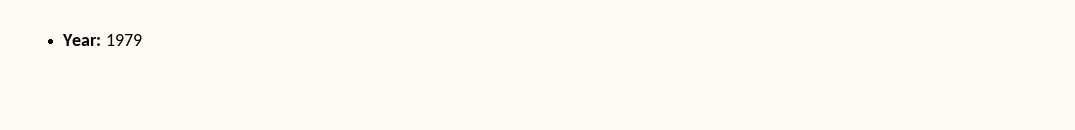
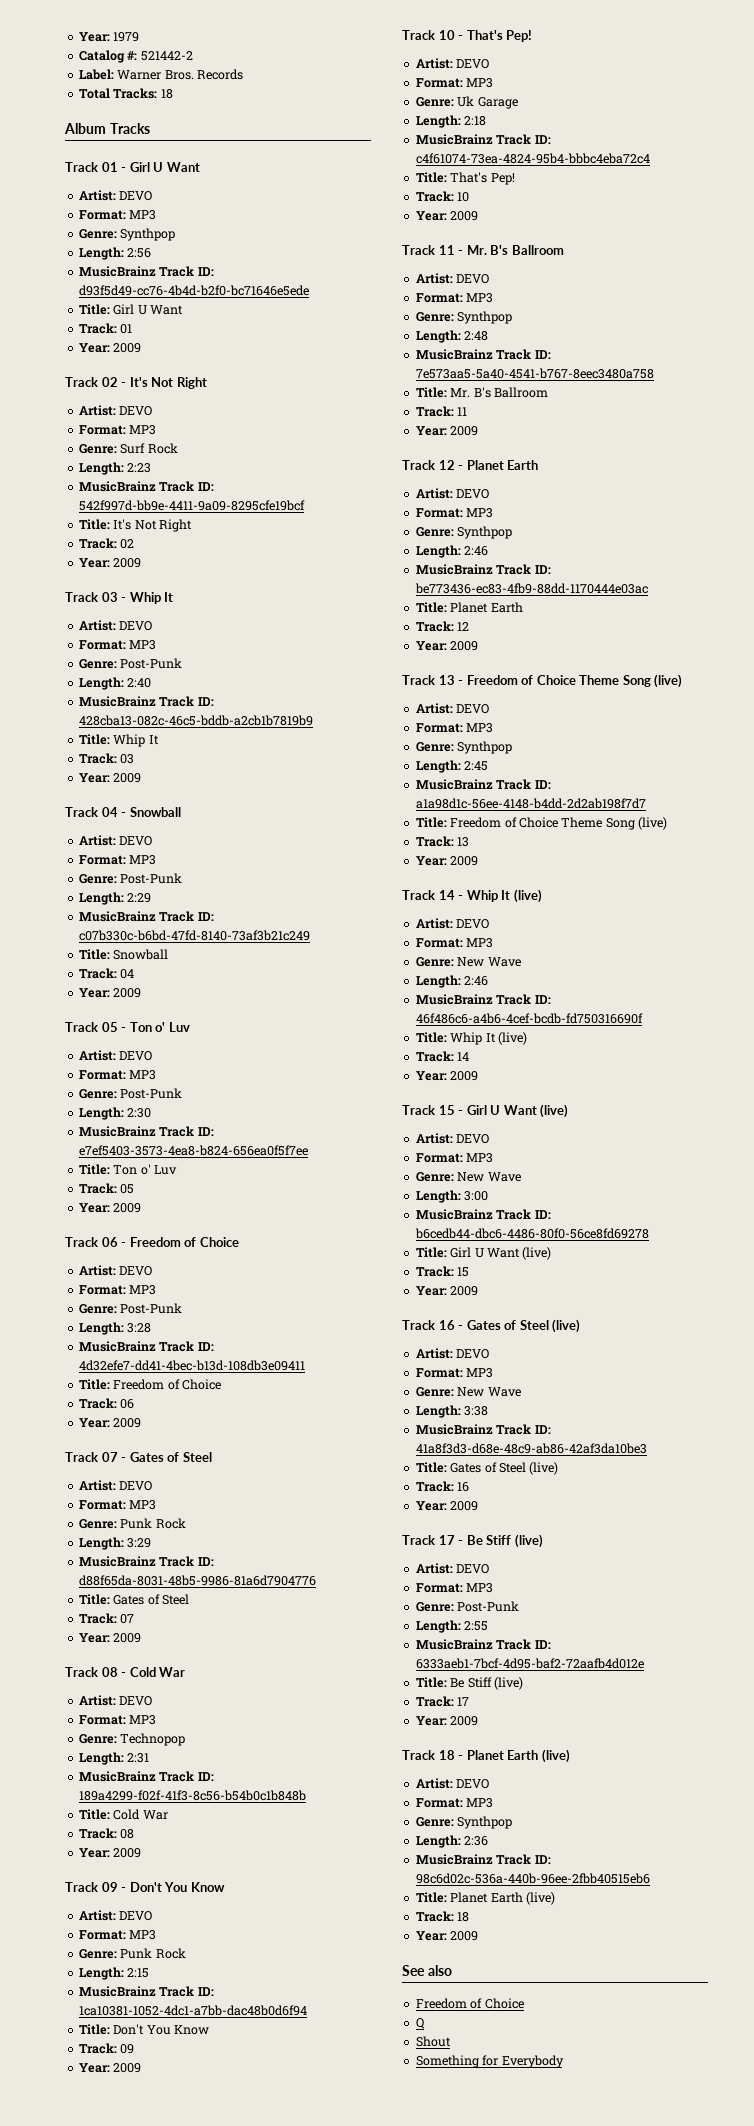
(142, 40) none -> [78,50,193,63] [78,69,243,80] [78,88,173,99] [64,123,150,134] [65,162,200,172] [78,190,153,201] [78,210,157,220] [78,228,176,241] [78,247,152,260] [78,266,214,277] [78,285,309,296] [78,304,183,315] [78,323,133,334] [78,343,142,353] [65,377,207,389] [78,405,153,416] [78,425,157,435] [78,443,178,454] [78,462,152,475] [78,481,214,492] [78,500,305,511] [78,519,192,532] [78,538,135,549] [78,558,142,568] [65,592,174,604] [78,620,153,631] [78,640,157,650] [78,658,183,669] [78,677,152,690] [78,696,214,707] [78,715,313,726] [78,734,159,747] [78,753,135,764] [78,773,142,783] [65,807,181,817] [78,835,153,846] [78,855,157,865] [78,873,183,884] [78,892,152,905] [78,911,214,922] [78,930,310,941] [78,949,169,960] [78,968,135,979] [78,988,142,998] [65,1022,190,1032] [78,1050,153,1061] [78,1070,157,1080] [78,1088,183,1099] [78,1107,152,1120] [78,1126,214,1137] [78,1145,308,1156] [78,1164,177,1175] [78,1183,135,1194] [78,1203,142,1213] [65,1237,239,1247] [78,1265,153,1276] [78,1285,157,1295] [78,1303,183,1314] [78,1322,152,1335] [78,1341,214,1352] [78,1360,305,1371] [78,1379,221,1390] [78,1398,135,1409] [78,1418,142,1428] [65,1452,212,1462] [78,1480,153,1491] [78,1500,157,1510] [78,1518,186,1529] [78,1537,152,1550] [78,1556,214,1567] [78,1575,316,1586] [78,1594,189,1605] [78,1613,135,1624] [78,1633,142,1643] [65,1667,186,1677] [78,1695,153,1706] [78,1715,157,1725] [78,1733,186,1746] [78,1752,150,1765] [78,1771,214,1782] [78,1790,306,1801] [78,1809,168,1820] [78,1828,135,1839] [78,1848,142,1858] [65,1882,225,1892] [78,1910,153,1921] [78,1930,157,1940] [78,1948,186,1959] [78,1967,150,1980] [78,1986,214,1997] [78,2005,307,2016] [78,2024,209,2035] [78,2043,135,2054] [78,2063,142,2073] [402,30,533,42] [415,58,490,69] [415,78,494,88] [415,96,518,109] [415,115,487,128] [415,134,551,145] [415,153,650,164] [415,172,515,185] [415,191,470,202] [415,211,479,221] [402,245,564,255] [415,273,490,284] [415,293,494,303] [415,311,513,324] [415,330,489,343] [415,349,551,360] [415,368,654,379] [415,387,548,398] [415,406,468,417] [415,426,479,436] [402,460,539,470] [415,488,490,499] [415,508,494,518] [415,526,513,539] [415,545,489,558] [415,564,551,575] [414,583,648,594] [415,602,523,613] [415,621,470,632] [415,641,479,651] [402,674,683,688] [415,703,490,714] [415,723,494,733] [415,741,513,754] [415,760,489,773] [415,779,551,790] [415,798,646,809] [415,817,667,830] [415,836,470,847] [415,856,479,866] [402,889,542,903] [415,918,490,929] [415,938,494,948] [415,957,521,967] [415,975,489,988] [415,994,551,1005] [415,1013,643,1024] [415,1032,527,1045] [415,1051,470,1062] [415,1071,479,1081] [402,1104,569,1118] [415,1133,490,1144] [415,1153,494,1163] [415,1172,521,1182] [415,1190,489,1203] [415,1209,551,1220] [414,1228,649,1239] [415,1247,552,1260] [415,1266,470,1277] [415,1286,479,1296] [402,1319,581,1333] [415,1348,490,1359] [415,1368,494,1378] [415,1387,521,1397] [415,1405,489,1418] [415,1424,551,1435] [415,1443,647,1454] [415,1462,559,1475] [415,1481,470,1492] [415,1501,479,1511] [402,1534,543,1548] [415,1563,490,1574] [415,1583,494,1593] [415,1601,520,1612] [415,1620,489,1633] [415,1639,551,1650] [415,1658,644,1669] [415,1677,523,1690] [415,1696,470,1707] [415,1716,479,1726] [402,1749,570,1763] [415,1778,490,1789] [415,1798,494,1808] [415,1816,513,1829] [415,1835,489,1848] [415,1854,551,1865] [415,1873,650,1884] [415,1892,555,1905] [415,1911,470,1922] [415,1931,479,1941] [402,1965,452,1976] [415,1998,524,2009] [415,2018,425,2029] [415,2036,451,2047] [415,2055,564,2068] // Catalog #: 521442-2 // Label: Warner Bros. Records // Total Tracks: 18 // Album Tracks // Track 01 - Girl U Want // Artist: DEVO // Format: MP3 // Genre: Synthpop // Length: 2:56 // MusicBrainz Track ID: d93f5d49-cc76-4b4d-b2f0-bc71646e5ede // Title: Girl U Want // Track: 01 // Year: 2009 // Track 02 - It's Not Right // Artist: DEVO // Format: MP3 // Genre: Surf Rock // Length: 2:23 // MusicBrainz Track ID: 542f997d-bb9e-4411-9a09-8295cfe19bcf // Title: It's Not Right // Track: 02 // Year: 2009 // Track 03 - Whip It // Artist: DEVO // Format: MP3 // Genre: Post-Punk // Length: 2:40 // MusicBrainz Track ID: 428cba13-082c-46c5-bddb-a2cb1b7819b9 // Title: Whip It // Track: 03 // Year: 2009 // Track 04 - Snowball // Artist: DEVO // Format: MP3 // Genre: Post-Punk // Length: 2:29 // MusicBrainz Track ID: c07b330c-b6bd-47fd-8140-73af3b21c249 // Title: Snowball // Track: 04 // Year: 2009 // Track 05 - Ton o' Luv // Artist: DEVO // Format: MP3 // Genre: Post-Punk // Length: 2:30 // MusicBrainz Track ID: e7ef5403-3573-4ea8-b824-656ea0f5f7ee // Title: Ton o' Luv // Track: 05 // Year: 2009 // Track 06 - Freedom of Choice // Artist: DEVO // Format: MP3 // Genre: Post-Punk // Length: 3:28 // MusicBrainz Track ID: 4d32efe7-dd41-4bec-b13d-108db3e09411 // Title: Freedom of Choice // Track: 06 // Year: 2009 // Track 07 - Gates of Steel // Artist: DEVO // Format: MP3 // Genre: Punk Rock // Length: 3:29 // MusicBrainz Track ID: d88f65da-8031-48b5-9986-81a6d7904776 // Title: Gates of Steel // Track: 07 // Year: 2009 // Track 08 - Cold War // Artist: DEVO // Format: MP3 // Genre: Technopop // Length: 2:31 // MusicBrainz Track ID: 189a4299-f02f-41f3-8c56-b54b0c1b848b // Title: Cold War // Track: 08 // Year: 2009 // Track 09 - Don't You Know // Artist: DEVO // Format: MP3 // Genre: Punk Rock // Length: 2:15 // MusicBrainz Track ID: 1ca10381-1052-4dc1-a7bb-dac48b0d6f94 // Title: Don't You Know // Track: 09 // Year: 2009 // Track 10 - That's Pep! // Artist: DEVO // Format: MP3 // Genre: Uk Garage // Length: 2:18 // MusicBrainz Track ID: c4f61074-73ea-4824-95b4-bbbc4eba72c4 // Title: That's Pep! // Track: 10 // Year: 2009 // Track 11 - Mr. B's Ballroom // Artist: DEVO // Format: MP3 // Genre: Synthpop // Length: 2:48 // MusicBrainz Track ID: 7e573aa5-5a40-4541-b767-8eec3480a758 // Title: Mr. B's Ballroom // Track: 11 // Year: 2009 // Track 12 - Planet Earth // Artist: DEVO // Format: MP3 // Genre: Synthpop // Length: 2:46 // MusicBrainz Track ID: be773436-ec83-4fb9-88dd-1170444e03ac // Title: Planet Earth // Track: 12 // Year: 2009 // Track 13 - Freedom of Choice Theme Song (live) // Artist: DEVO // Format: MP3 // Genre: Synthpop // Length: 2:45 // MusicBrainz Track ID: a1a98d1c-56ee-4148-b4dd-2d2ab198f7d7 // Title: Freedom of Choice Theme Song (live) // Track: 13 // Year: 2009 // Track 14 - Whip It (live) // Artist: DEVO // Format: MP3 // Genre: New Wave // Length: 2:46 // MusicBrainz Track ID: 46f486c6-a4b6-4cef-bcdb-fd750316690f // Title: Whip It (live) // Track: 14 // Year: 2009 // Track 15 - Girl U Want (live) // Artist: DEVO // Format: MP3 // Genre: New Wave // Length: 3:00 // MusicBrainz Track ID: b6cedb44-dbc6-4486-80f0-56ce8fd69278 // Title: Girl U Want (live) // Track: 15 // Year: 2009 // Track 16 - Gates of Steel (live) // Artist: DEVO // Format: MP3 // Genre: New Wave // Length: 3:38 // MusicBrainz Track ID: 41a8f3d3-d68e-48c9-ab86-42af3da10be3 // Title: Gates of Steel (live) // Track: 16 // Year: 2009 // Track 17 - Be Stiff (live) // Artist: DEVO // Format: MP3 // Genre: Post-Punk // Length: 2:55 // MusicBrainz Track ID: 6333aeb1-7bcf-4d95-baf2-72aafb4d012e // Title: Be Stiff (live) // Track: 17 // Year: 2009 // Track 18 - Planet Earth (live) // Artist: DEVO // Format: MP3 // Genre: Synthpop // Length: 2:36 // MusicBrainz Track ID: 98c6d02c-536a-440b-96ee-2fbb40515eb6 // Title: Planet Earth (live) // Track: 18 // Year: 2009 // See also // Freedom of Choice // Q // Shout // Something for Everybody

